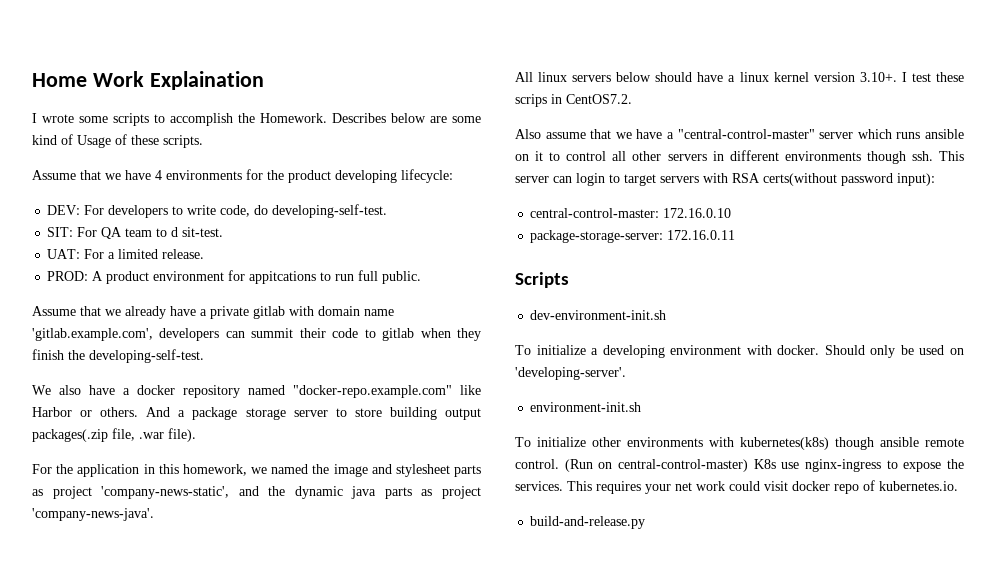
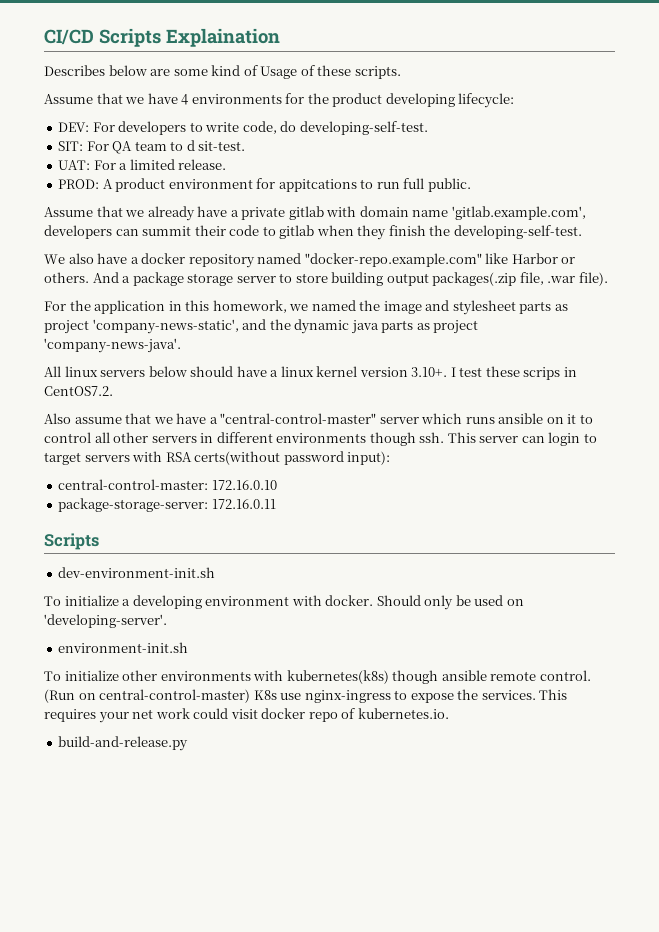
[32,71,144,87] Home Work -> [44,28,161,47] CI/CD Scripts
[32,113,327,126] I wrote some scripts to accomplish the Homework. -> (280, 37) none

